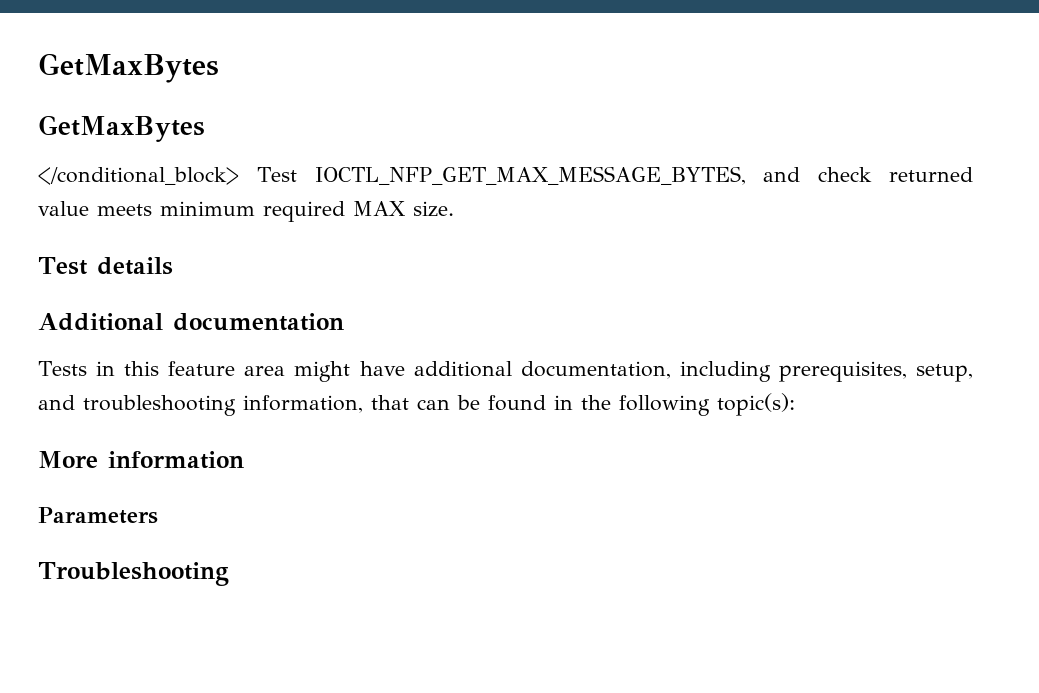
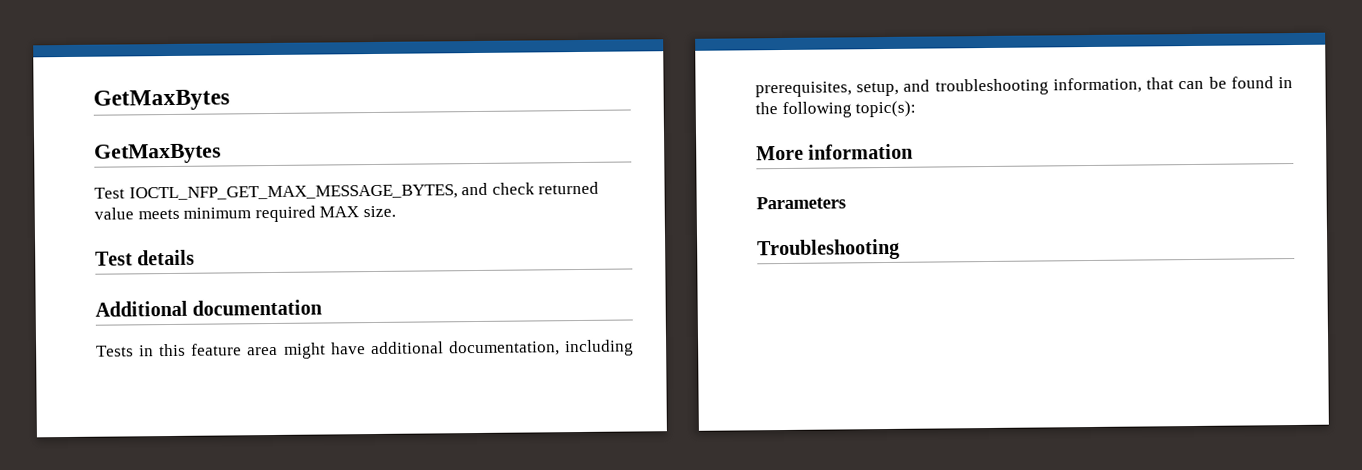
[38,167,239,185] </conditional_block> -> (221, 153) none

